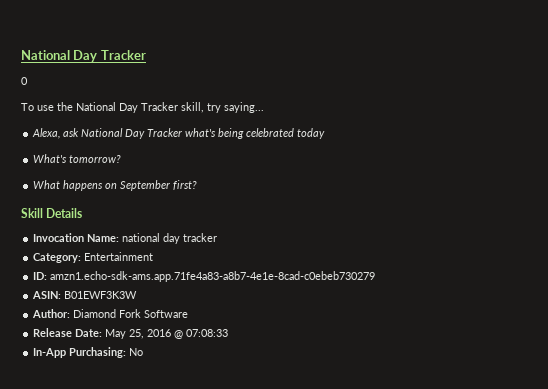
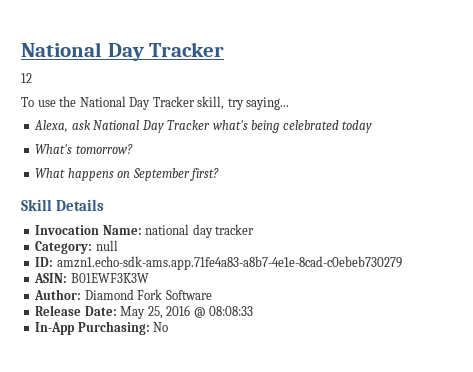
[21,77,28,85] 0 -> [21,73,32,83] 12
[84,252,154,261] Entertainment -> [95,240,118,251] null
[186,329,229,337] 07:08:33 -> [209,306,254,316] 08:08:33

